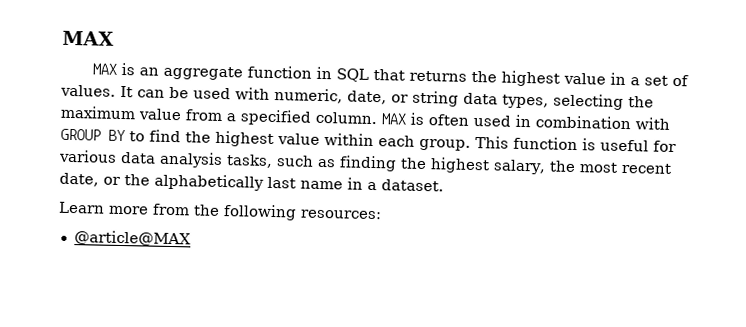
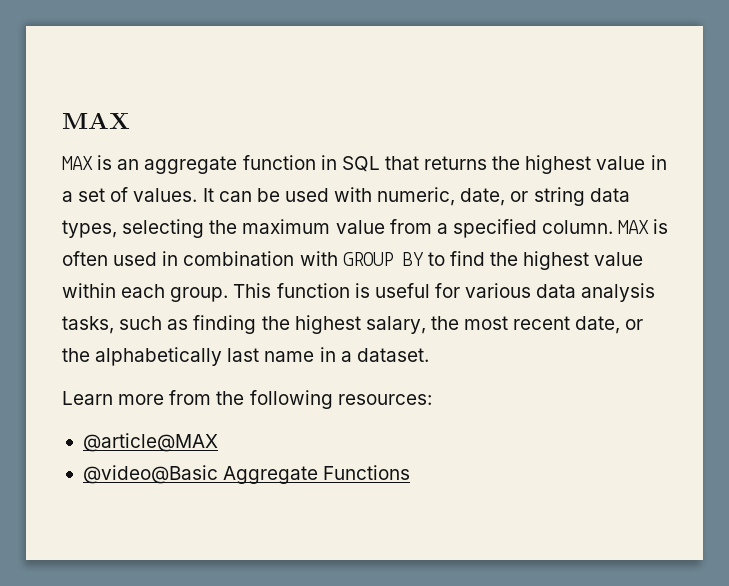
(191, 238) none -> [82,465,411,484] // @video@Basic Aggregate Functions

